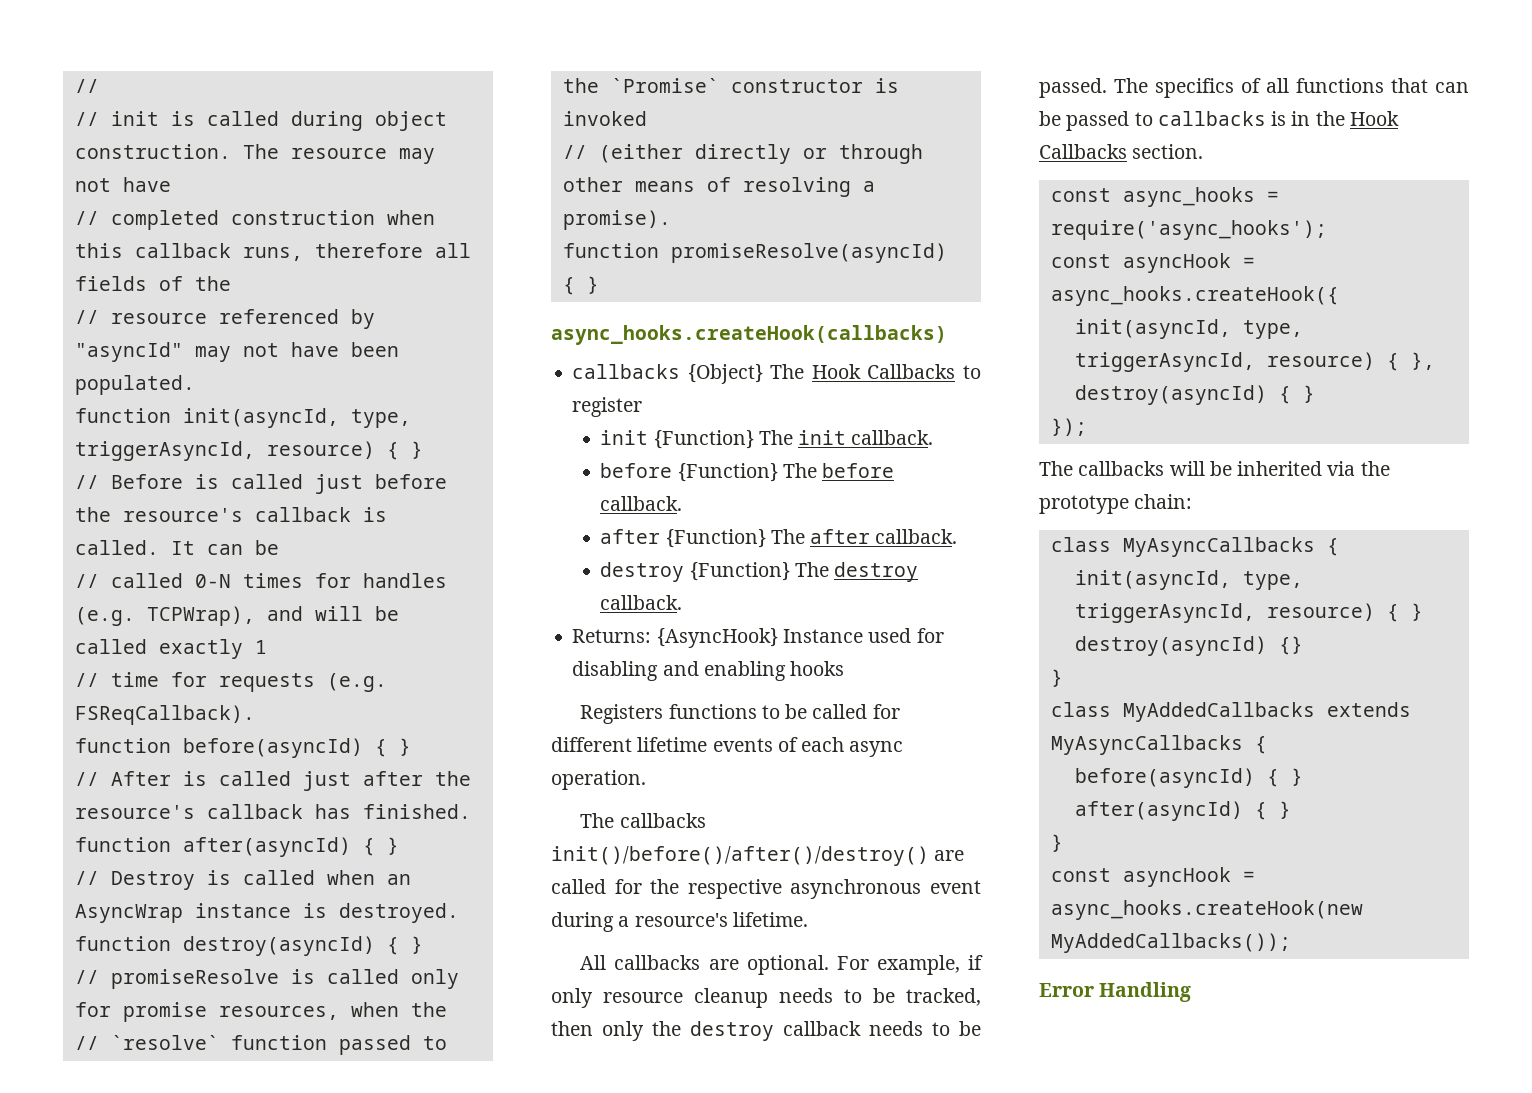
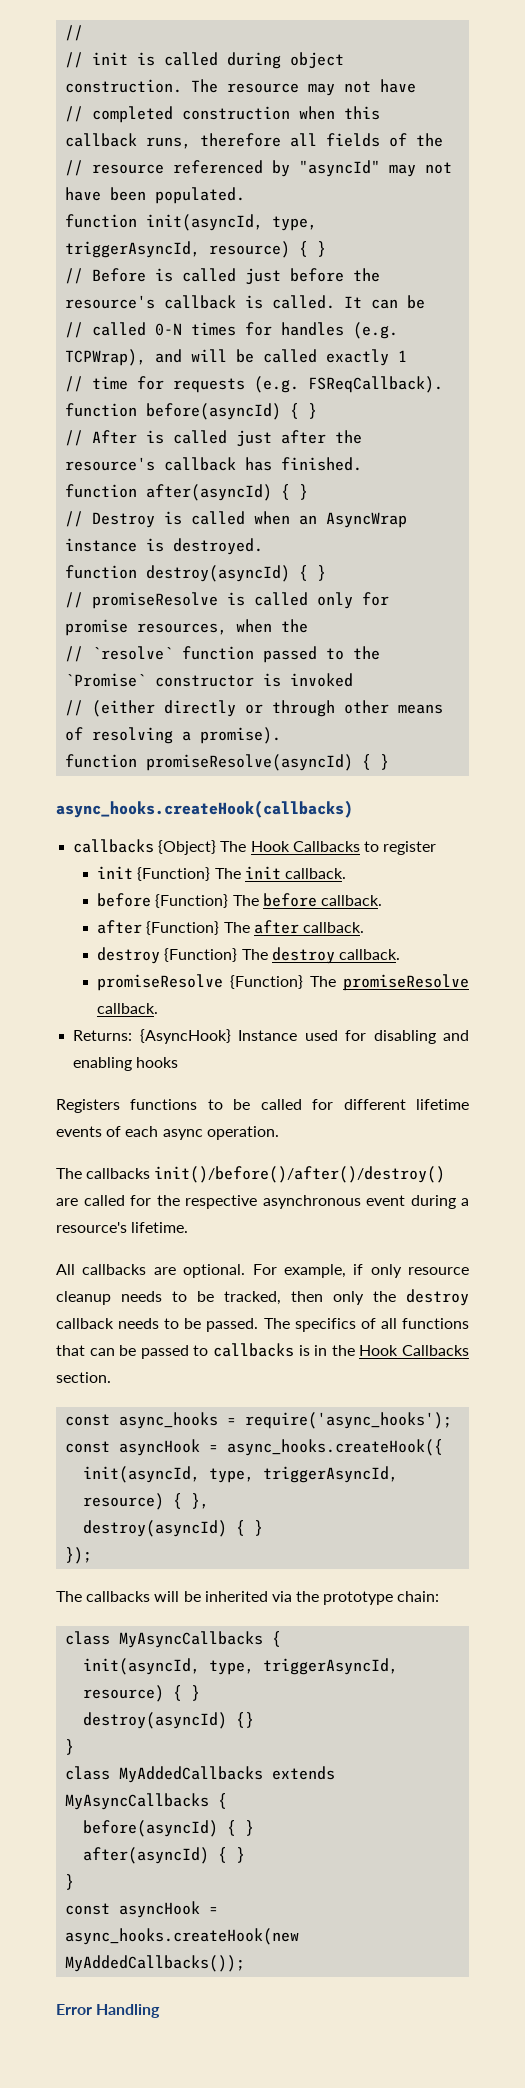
(683, 602) none -> [97,974,469,991] [97,1003,159,1014] // promiseResolve {Function} The promiseResolve callback.

